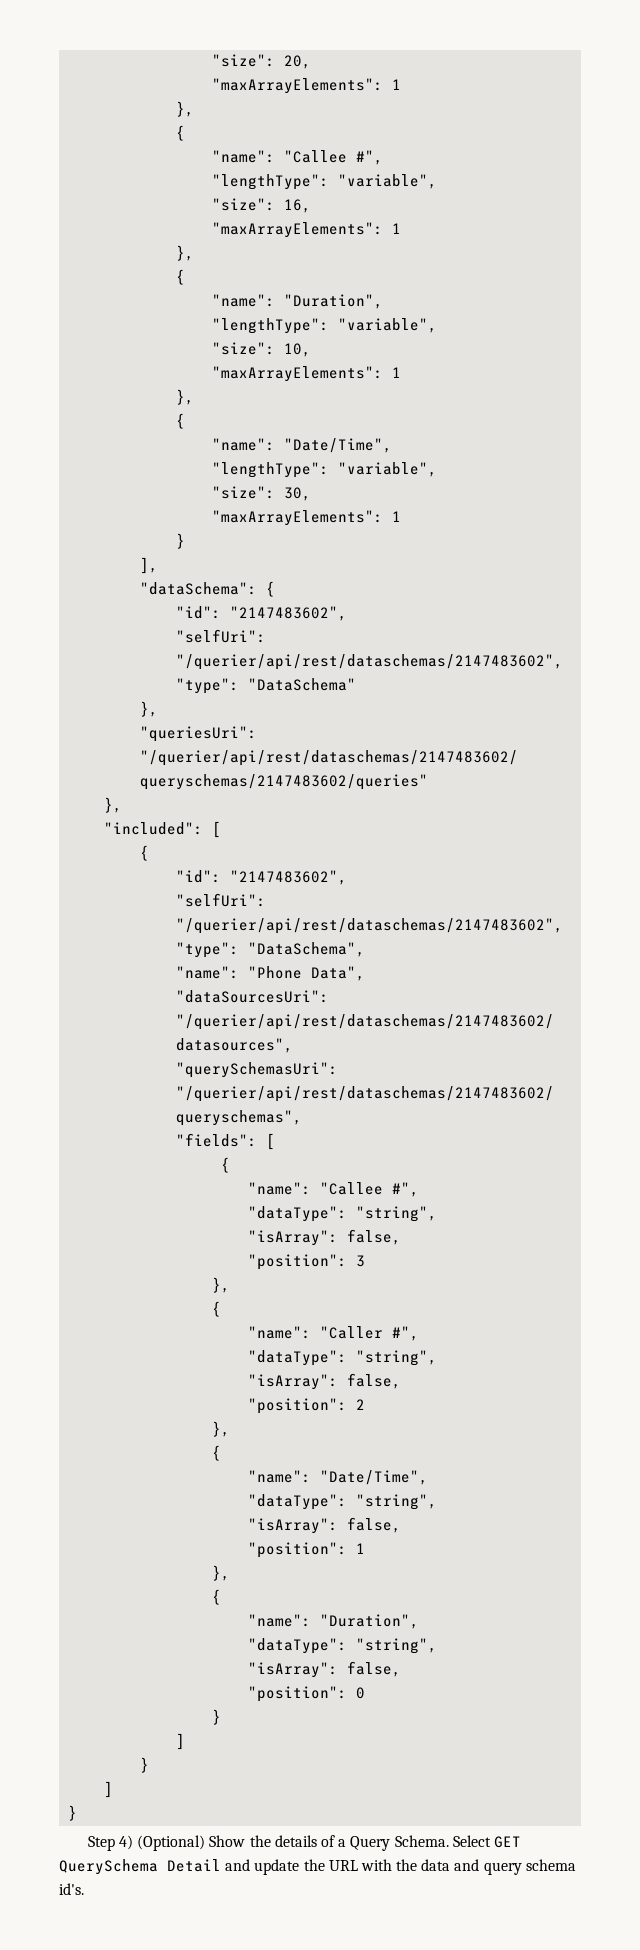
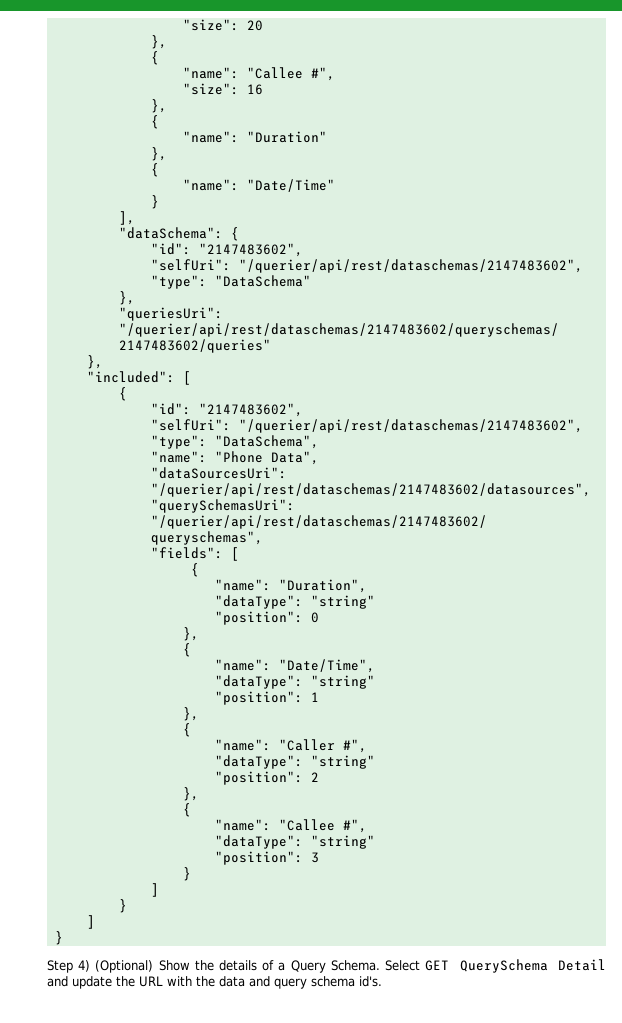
[212,54,312,69] [212,78,402,94] [176,101,195,117] [176,125,186,141] [212,150,384,165] [212,174,438,190] [212,198,312,213] [212,222,402,238] [176,245,195,261] [176,269,186,285] [212,294,384,309] [212,318,438,334] [212,342,312,357] [212,366,402,382] [176,389,195,405] [176,413,186,429] [212,438,393,453] [212,462,438,478] [212,486,312,501] [212,510,402,526] "size": 20, // "maxArrayElements": 1 // }, // { // "name": "Callee #", // "lengthType": "variable", // "size": 16, // "maxArrayElements": 1 // }, // { // "name": "Duration", // "lengthType": "variable", // "size": 10, // "maxArrayElements": 1 // }, // { // "name": "Date/Time", // "lengthType": "variable", // "size": 30, // "maxArrayElements": 1 -> [182,19,263,31] [150,35,167,49] [150,51,159,65] [182,67,335,81] [182,83,263,95] [150,99,167,113] [150,115,159,129] [182,131,327,143] [150,147,167,161] [150,163,159,177] [182,179,335,192] "size": 20 // }, // { // "name": "Callee #", // "size": 16 // }, // { // "name": "Duration" // }, // { // "name": "Date/Time"
[320,1182,420,1197] [248,1206,438,1222] [248,1229,402,1246] [248,1254,366,1270] "Callee #", // "dataType": "string", // "isArray": false, // "position": 3 -> [278,579,367,593] [214,595,375,609] [214,611,319,625] [182,627,199,641] [182,643,191,657] [214,659,375,673] [214,675,375,689] [214,691,319,705] "Duration", // "dataType": "string" // "position": 0 // }, // { // "name": "Date/Time", // "dataType": "string" // "position": 1
[356,1350,438,1366] [248,1373,402,1390] "string", // "isArray": false, -> [310,755,375,769] "string"
[320,1470,429,1485] [248,1494,438,1510] [248,1517,402,1534] [248,1542,366,1558] [212,1565,231,1581] [212,1589,222,1605] [248,1614,420,1629] [248,1638,438,1654] [248,1661,402,1678] [248,1686,366,1702] "Date/Time", // "dataType": "string", // "isArray": false, // "position": 1 // }, // { // "name": "Duration", // "dataType": "string", // "isArray": false, // "position": 0 -> [278,819,367,833] [214,835,375,849] [214,851,319,865] "Callee #", // "dataType": "string" // "position": 3

